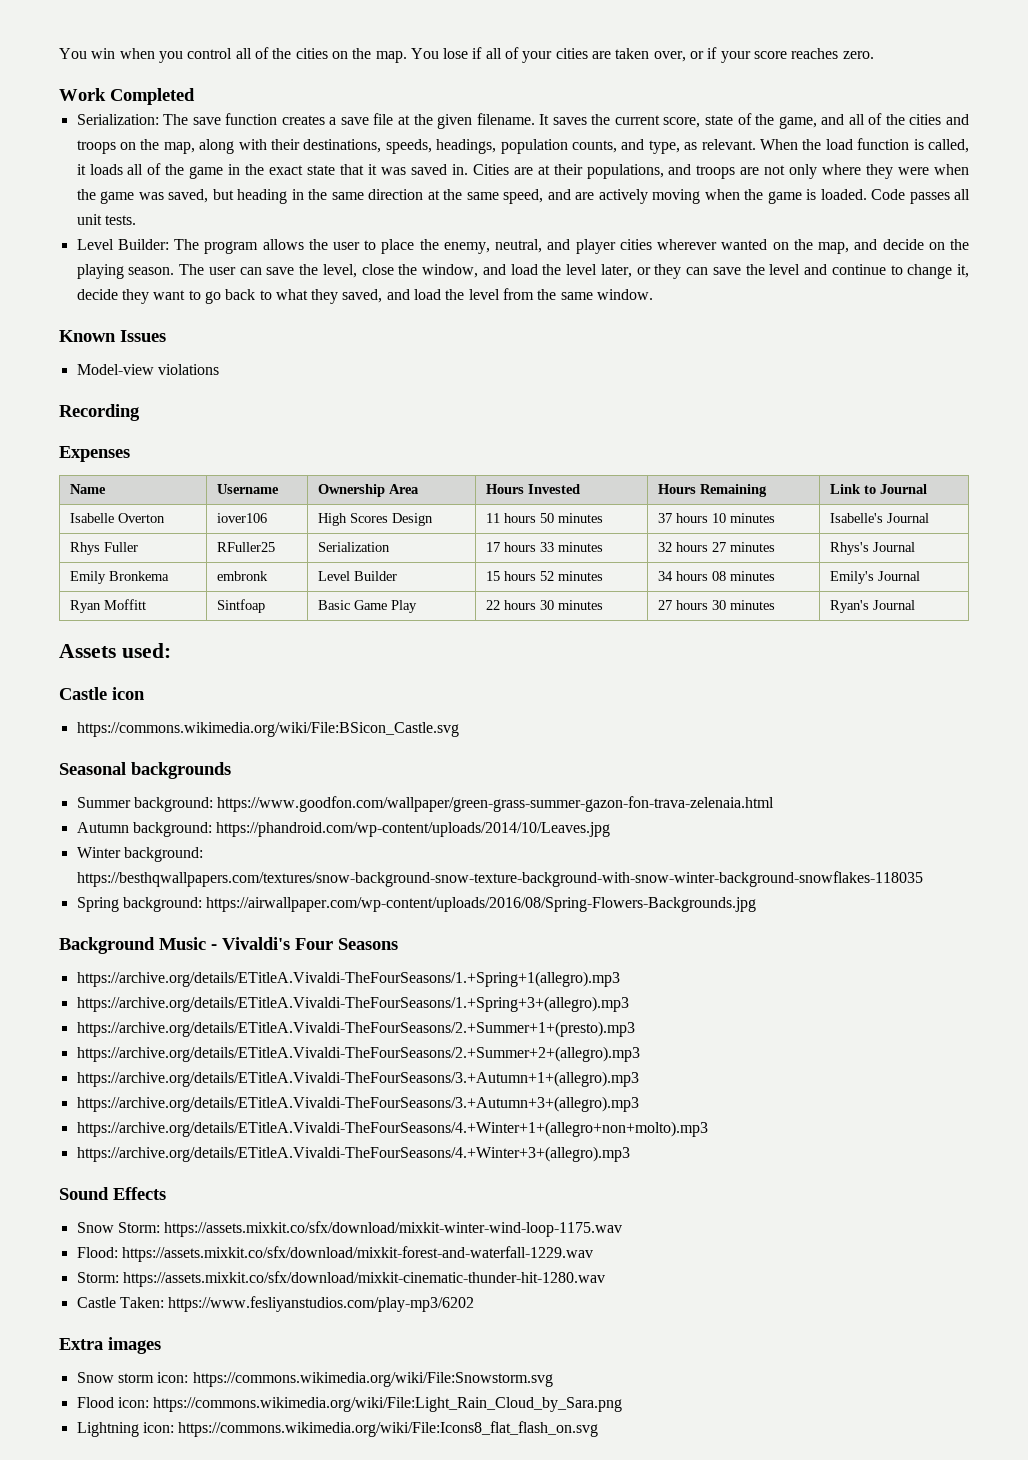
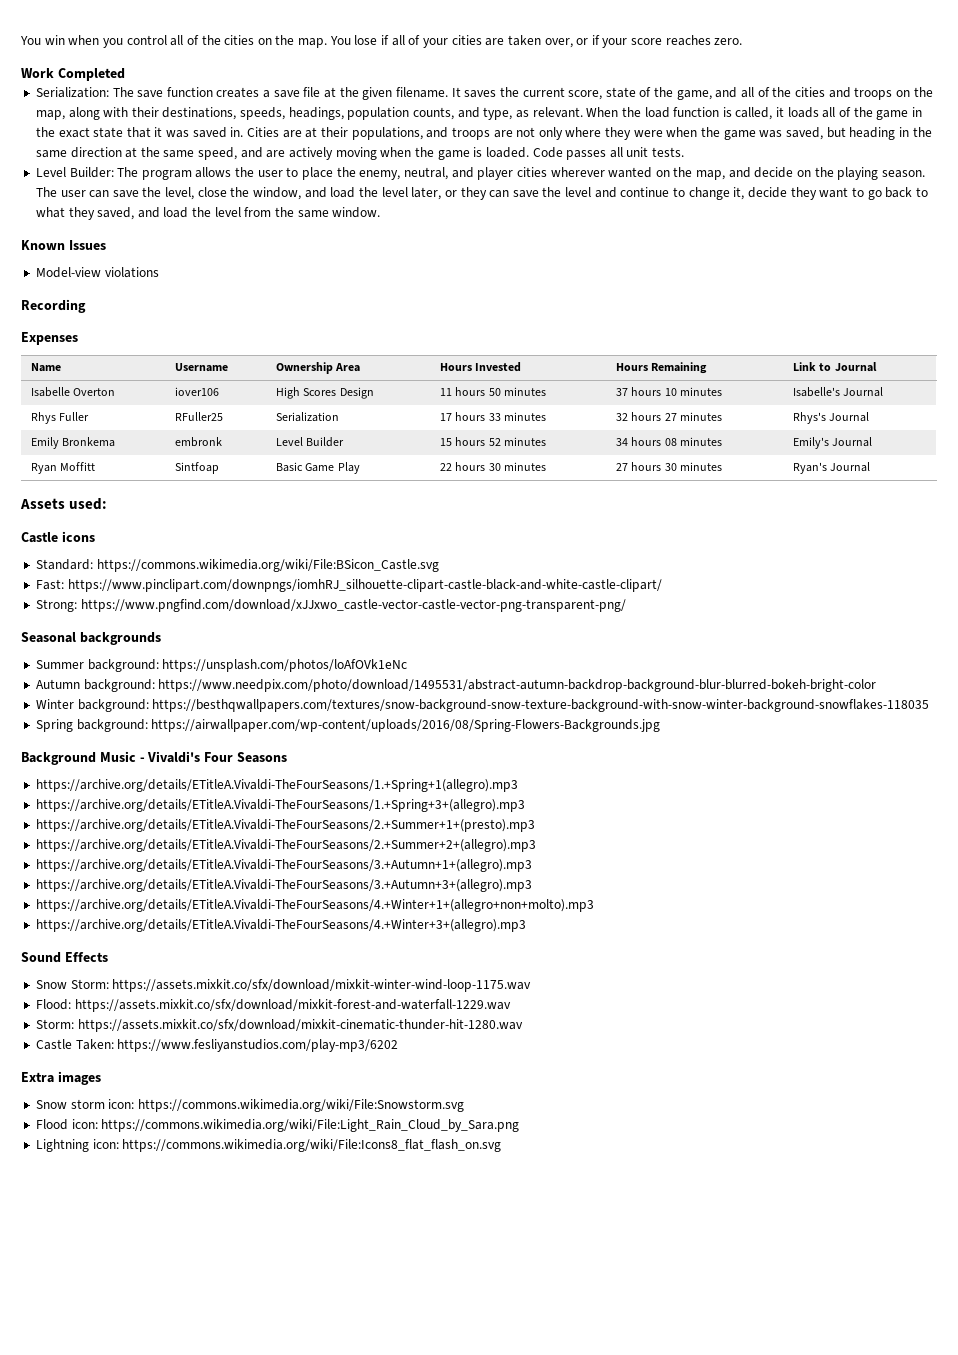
[112,687,145,700] icon // -> [61,531,95,542] [35,559,93,570] icons // Standard:
(459, 729) none -> [35,579,662,592] [35,599,626,612] // Fast: https://www.pinclipart.com/downpngs/iomhRJ_silhouette-clipart-castle-black-and-white-castle-clipart/ // Strong: https://www.pngfind.com/download/xJJxwo_castle-vector-castle-vector-png-transparent-png/
[217,796,775,812] https://www.goodfon.com/wallpaper/green-grass-summer-gazon-fon-trava-zelenaia.html -> [162,659,408,672] https://unsplash.com/photos/loAfOVk1eNc
[216,822,611,837] https://phandroid.com/wp-content/uploads/2014/10/Leaves.jpg -> [158,679,877,692] https://www.needpix.com/photo/download/1495531/abstract-autumn-backdrop-background-blur-blurred-bokeh-bright-color

